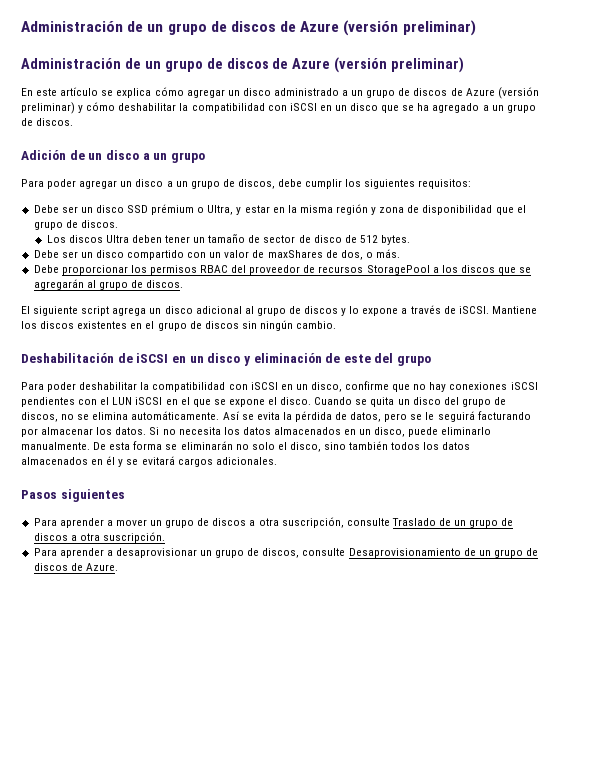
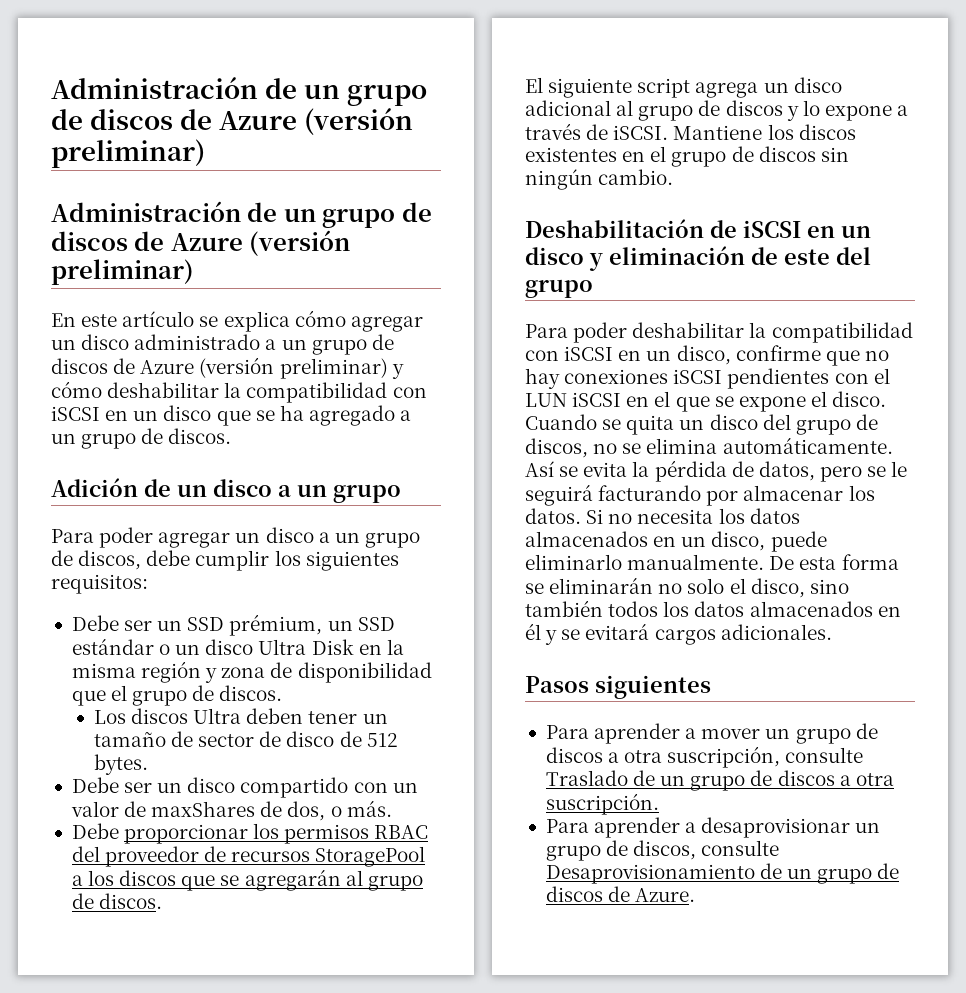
[95,204,270,215] disco SSD prémium o Ultra, y estar -> [187,614,395,636] [71,638,354,655] SSD prémium, un SSD estándar o un disco Ultra Disk

